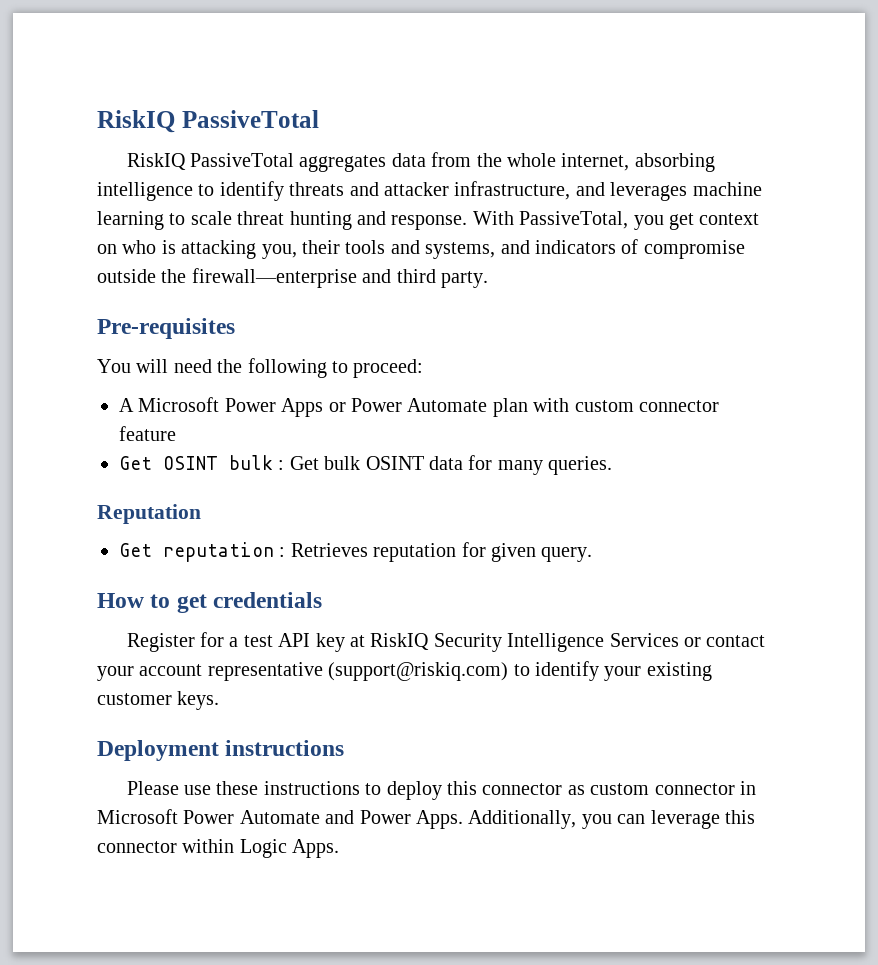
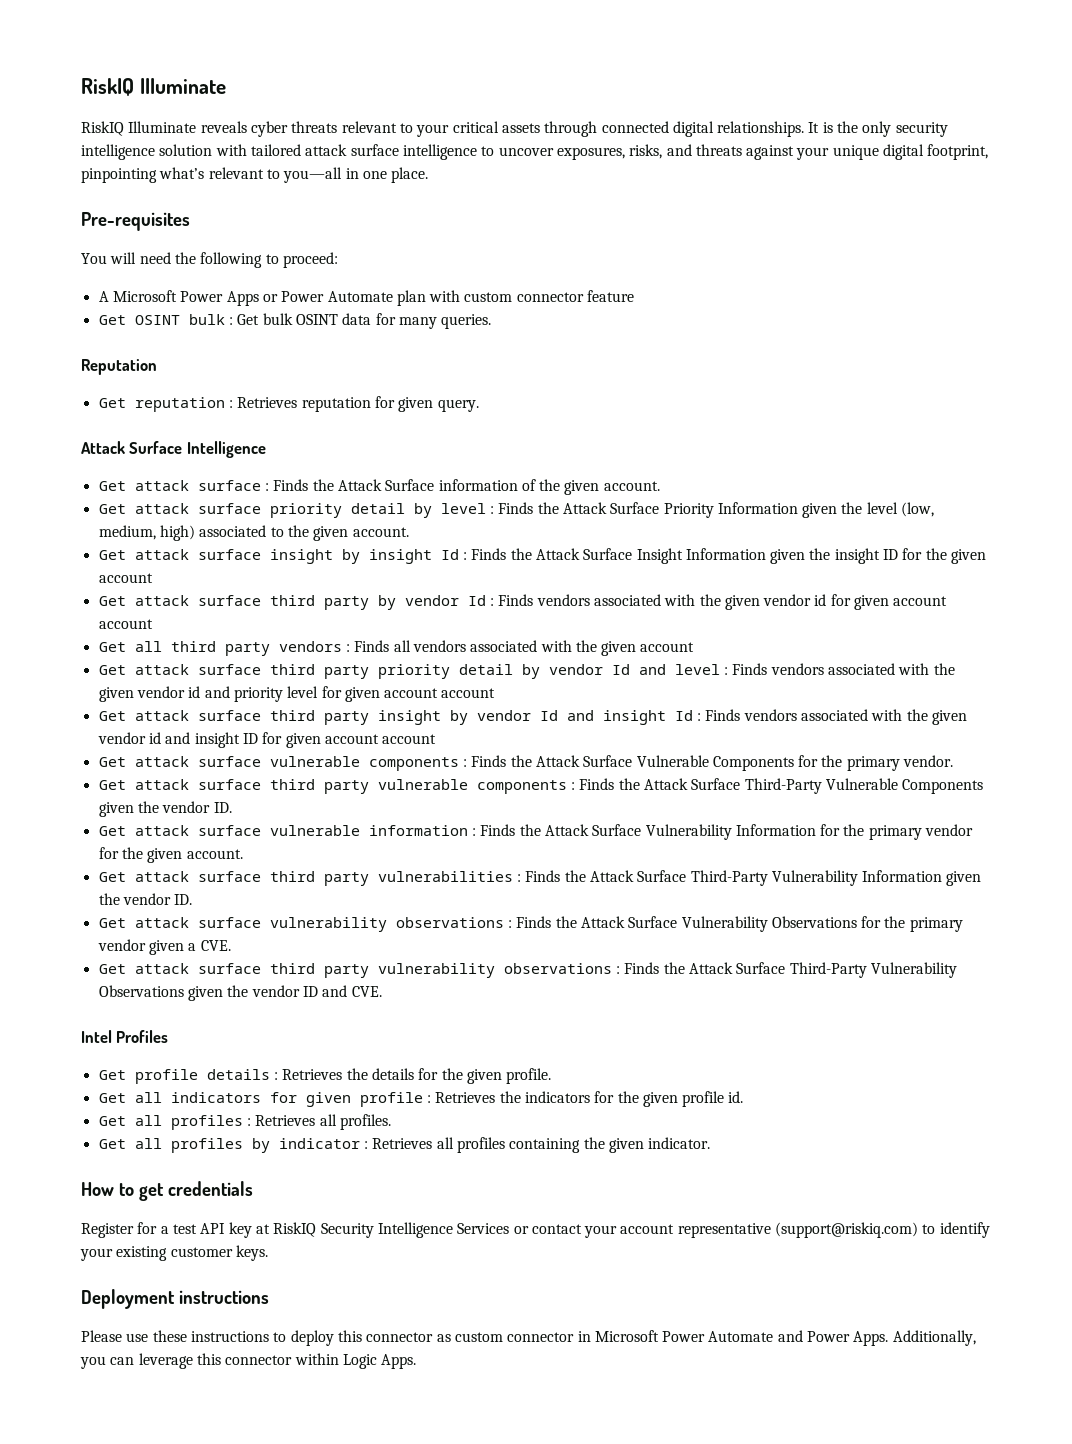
[97,110,319,133] [126,152,715,172] [97,181,762,201] [97,211,760,230] [97,239,745,259] [97,268,488,288] RiskIQ PassiveTotal // RiskIQ PassiveTotal aggregates data from the whole internet, absorbing intelligence to identify threats and attacker infrastructure, and leverages machine learning to scale threat hunting and response. With PassiveTotal, you get context on who is attacking you, their tools and systems, and indicators of compromise outside the firewall—enterprise and third party. -> [81,78,226,96] [81,121,948,137] [81,144,989,160] [81,167,429,183] RiskIQ Illuminate // RiskIQ Illuminate reveals cyber threats relevant to your critical assets through connected digital relationships. It is the only security intelligence solution with tailored attack surface intelligence to uncover exposures, risks, and threats against your unique digital footprint, pinpointing what’s relevant to you—all in one place.
(593, 554) none -> [81,441,266,458] [98,479,660,495] [98,502,935,518] [98,525,409,541] [98,548,987,564] [98,573,153,583] [98,594,948,610] [98,619,153,629] [98,640,695,656] [98,663,955,679] [98,686,496,702] [98,709,967,725] [97,732,437,748] [98,755,954,771] [98,778,984,794] [98,801,232,817] [98,824,974,840] [98,847,243,863] [98,870,982,886] [98,893,193,905] [98,916,963,932] [97,939,231,955] [98,962,957,978] [98,985,382,1001] [81,1030,169,1043] [98,1068,552,1084] [98,1091,744,1107] [98,1114,391,1130] [98,1137,711,1153] // Attack Surface Intelligence // Get attack surface : Finds the Attack Surface information of the given account. // Get attack surface priority detail by level : Finds the Attack Surface Priority Information given the level (low, medium, high) associated to the given account. // Get attack surface insight by insight Id : Finds the Attack Surface Insight Information given the insight ID for the given account // Get attack surface third party by vendor Id : Finds vendors associated with the given vendor id for given account account // Get all third party vendors : Finds all vendors associated with the given account // Get attack surface third party priority detail by vendor Id and level : Finds vendors associated with the given vendor id and priority level for given account account // Get attack surface third party insight by vendor Id and insight Id : Finds vendors associated with the given vendor id and insight ID for given account account // Get attack surface vulnerable components : Finds the Attack Surface Vulnerable Components for the primary vendor. // Get attack surface third party vulnerable components : Finds the Attack Surface Third-Party Vulnerable Components given the vendor ID. // Get attack surface vulnerable information : Finds the Attack Surface Vulnerability Information for the primary vendor for the given account. // Get attack surface third party vulnerabilities : Finds the Attack Surface Third-Party Vulnerability Information given the vendor ID. // Get attack surface vulnerability observations : Finds the Attack Surface Vulnerability Observations for the primary vendor given a CVE. // Get attack surface third party vulnerability observations : Finds the Attack Surface Third-Party Vulnerability Observations given the vendor ID and CVE. // Intel Profiles // Get profile details : Retrieves the details for the given profile. // Get all indicators for given profile : Retrieves the indicators for the given profile id. // Get all profiles : Retrieves all profiles. // Get all profiles by indicator : Retrieves all profiles containing the given indicator.

